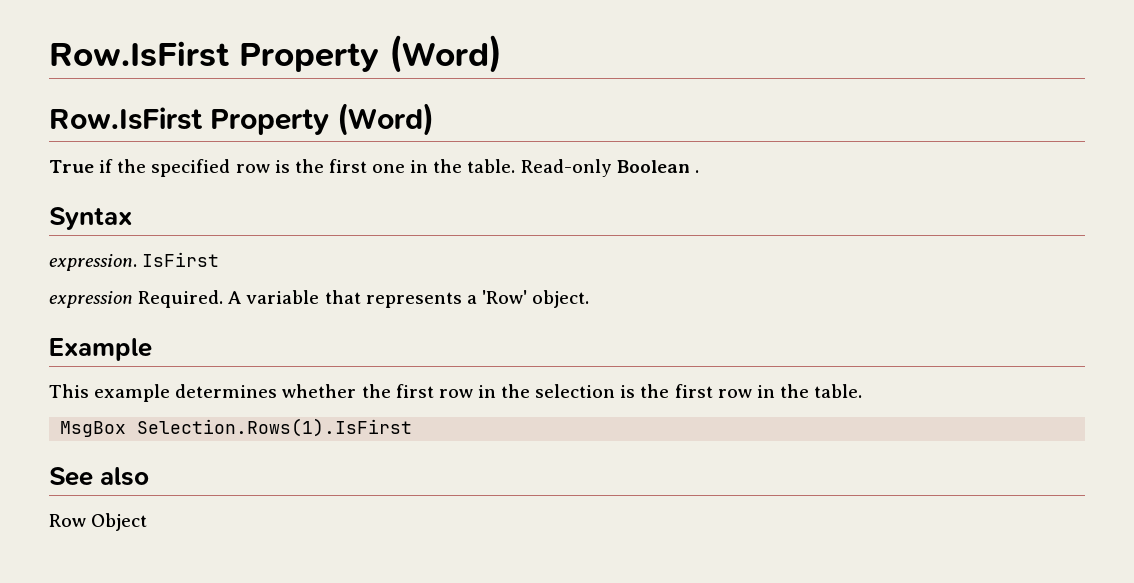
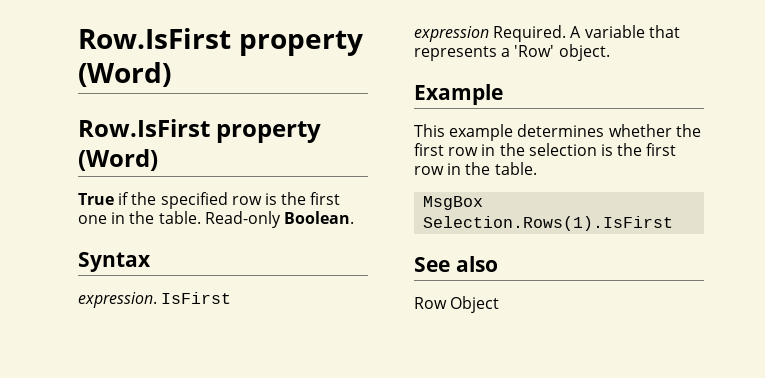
[49,41,379,72] Row.IsFirst Property -> [78,28,363,56] Row.IsFirst property
[210,109,330,135] Property -> [216,121,322,143] property
[616,160,699,173] Boolean . -> [283,211,354,224] Boolean.

